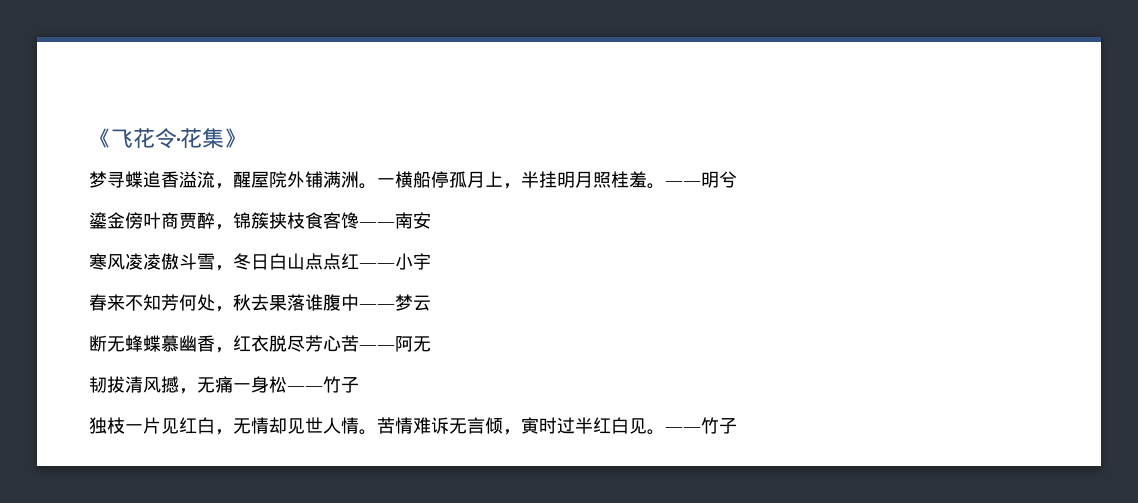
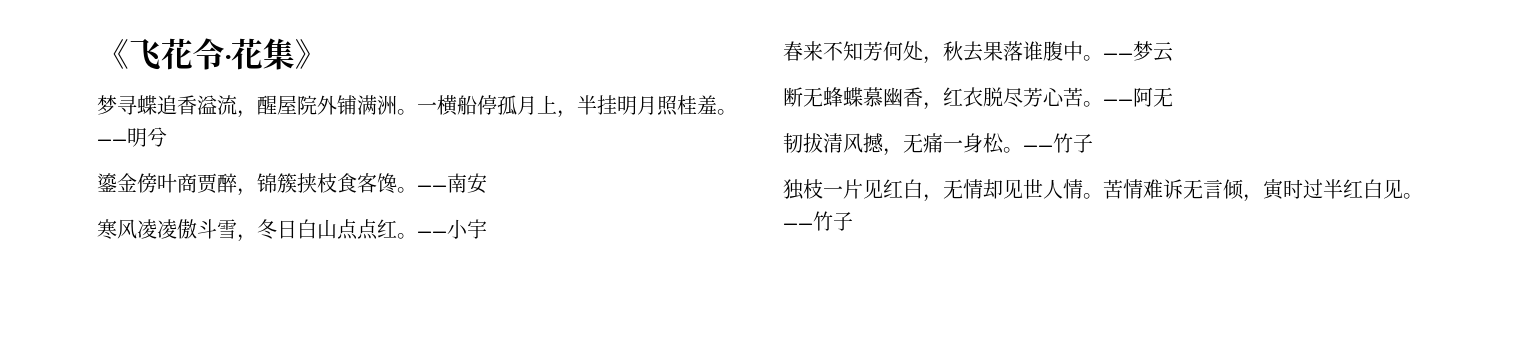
(359, 220) none -> [397,187,417,193] 。
(359, 261) none -> [397,233,417,239] 。
(359, 302) none -> [1083,55,1103,61] 。
(359, 343) none -> [1083,101,1103,107] 。
(287, 384) none -> [1003,147,1023,153] 。

